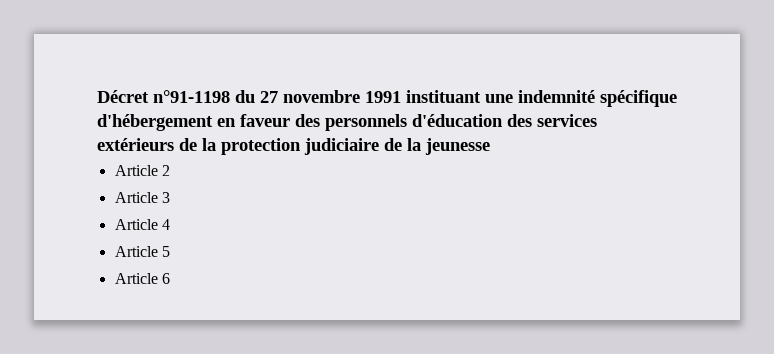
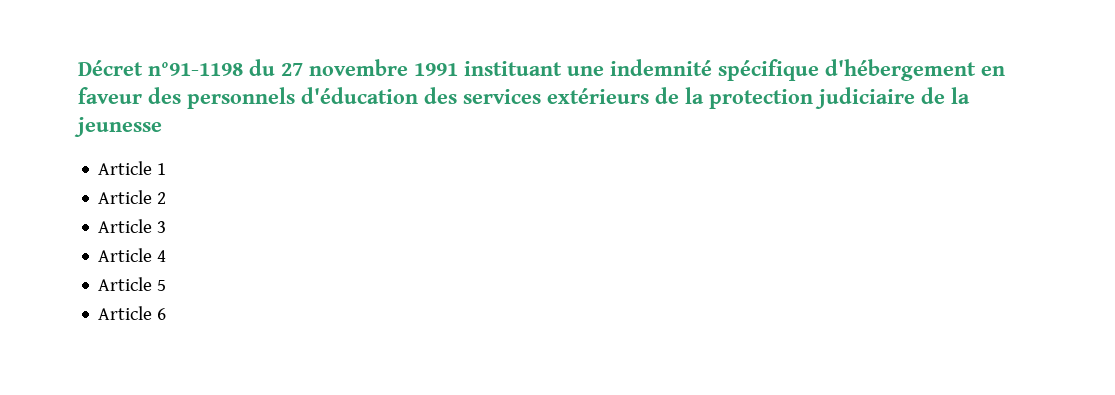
(490, 146) none -> [98,161,167,175] // Article 1

